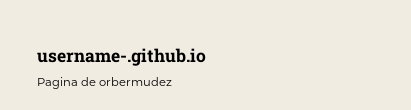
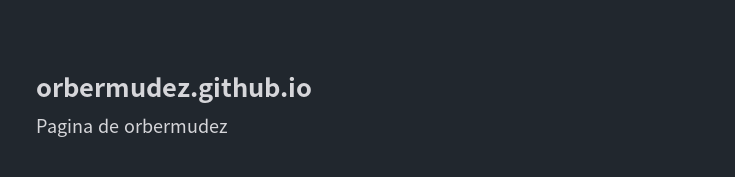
[37,48,206,66] username-.github.io -> [36,76,312,103] orbermudez.github.io

